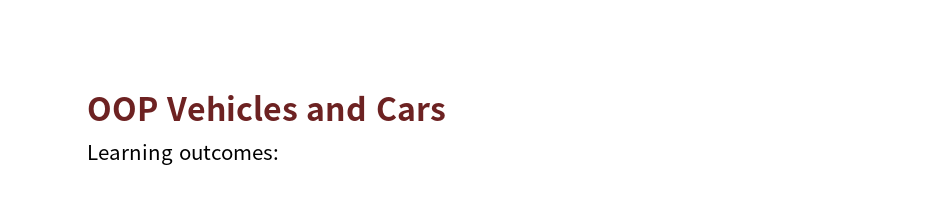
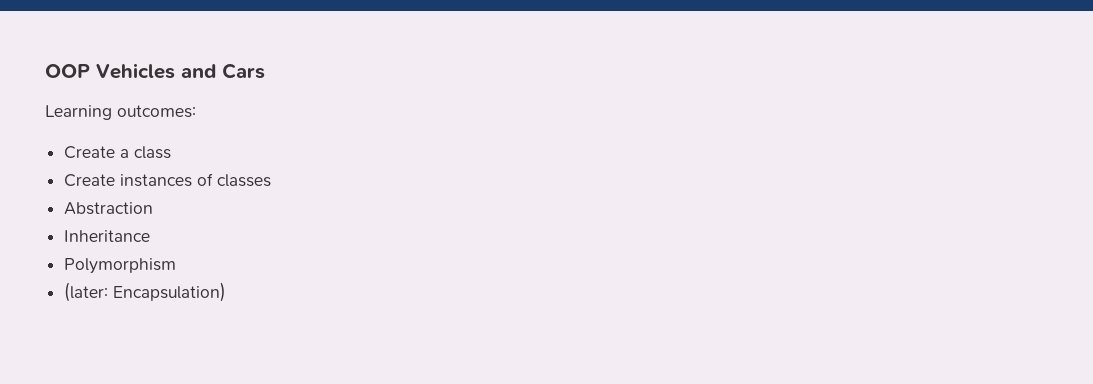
(279, 152) none -> [64,146,172,159] [64,173,272,187] [64,202,154,215] [64,230,151,242] [64,258,177,274] [64,282,227,302] // Create a class // Create instances of classes // Abstraction // Inheritance // Polymorphism // (later: Encapsulation)

